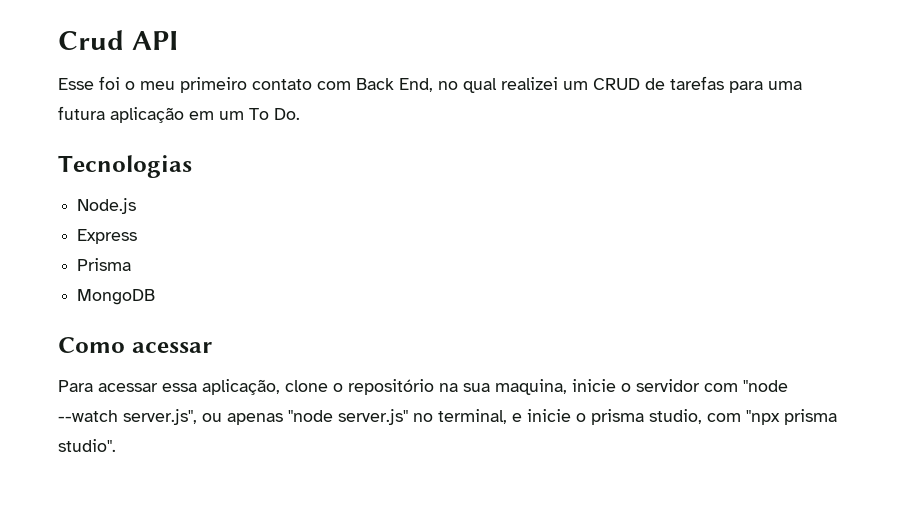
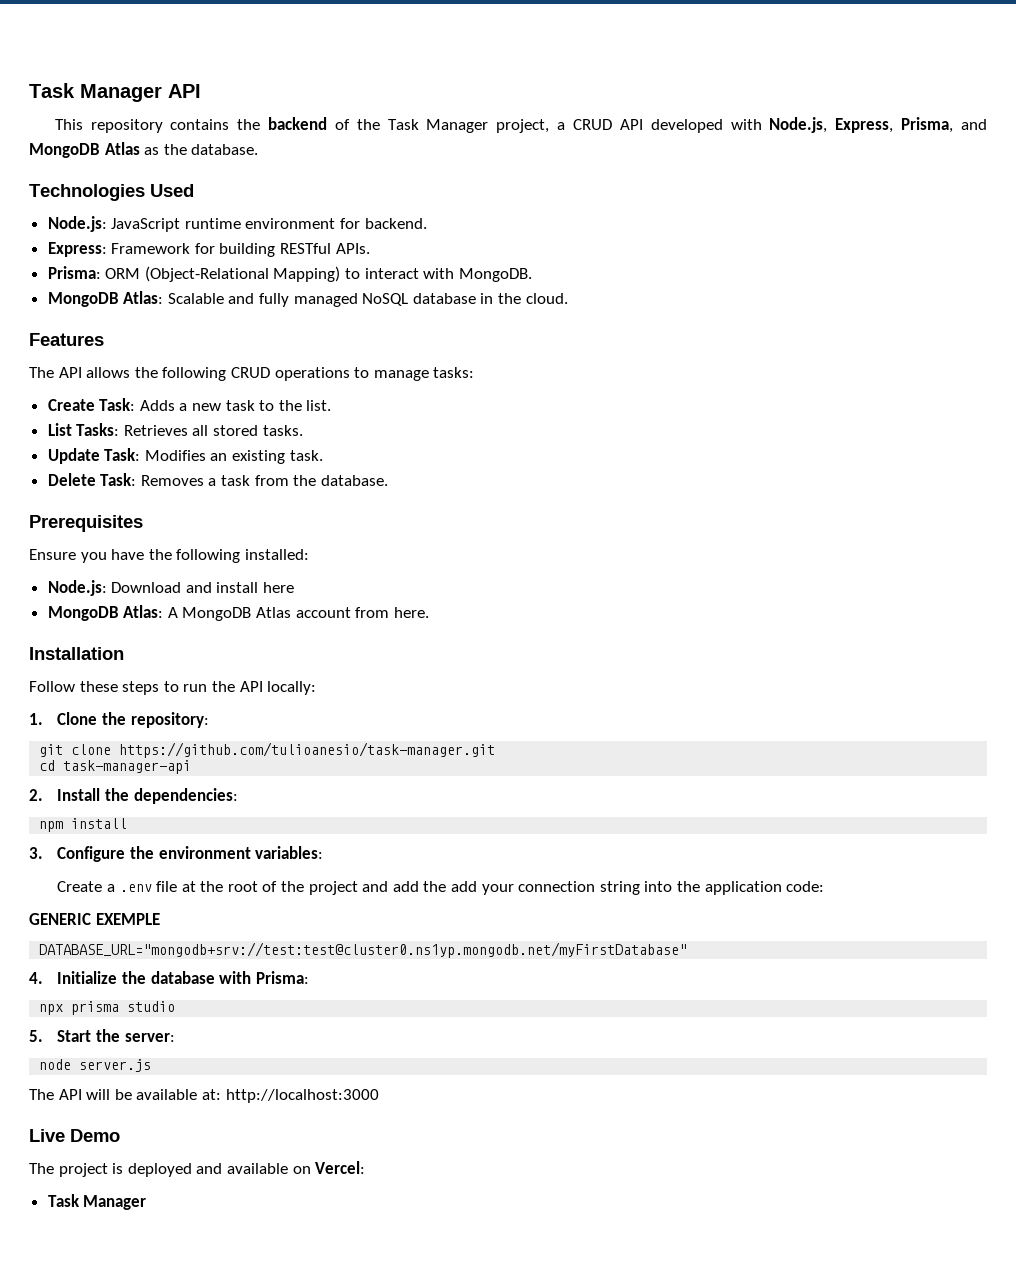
[58,30,124,50] Crud -> [29,83,162,102] Task Manager
[58,76,802,93] [58,106,300,123] [58,155,192,178] [77,198,137,214] [77,229,138,244] [77,258,132,271] [77,289,156,305] [58,337,212,353] [58,379,788,395] [58,409,837,425] [58,439,116,452] Esse foi o meu primeiro contato com Back End, no qual realizei um CRUD de tarefas para uma futura aplicação em um To Do. // Tecnologias // Node.js // Express // Prisma // MongoDB // Como acessar // Para acessar essa aplicação, clone o repositório na sua maquina, inicie o servidor com "node --watch server.js", ou apenas "node server.js" no terminal, e inicie o prisma studio, com "npx prisma studio". -> [54,117,987,133] [29,142,259,158] [29,184,194,201] [47,216,427,232] [47,242,370,257] [47,266,532,282] [47,291,568,307] [29,333,104,346] [29,367,475,381] [47,398,332,411] [47,423,303,436] [47,448,323,464] [47,473,388,486] [29,515,143,532] [29,549,309,563] [47,580,295,596] [47,605,429,621] [29,647,124,660] [29,681,317,695] [29,712,209,728] [39,742,496,758] [39,760,192,774] [29,788,238,804] [39,818,128,832] [29,846,324,862] [57,881,825,895] [29,913,160,925] [39,942,688,958] [29,971,309,984] [39,1001,176,1015] [29,1029,175,1042] [39,1059,152,1072] [29,1089,379,1103] [29,1129,120,1142] [29,1161,366,1177] [47,1194,147,1210] This repository contains the backend of the Task Manager project, a CRUD API developed with Node.js, Express, Prisma, and MongoDB Atlas as the database. // Technologies Used // Node.js: JavaScript runtime environment for backend. // Express: Framework for building RESTful APIs. // Prisma: ORM (Object-Relational Mapping) to interact with MongoDB. // MongoDB Atlas: Scalable and fully managed NoSQL database in the cloud. // Features // The API allows the following CRUD operations to manage tasks: // Create Task: Adds a new task to the list. // List Tasks: Retrieves all stored tasks. // Update Task: Modifies an existing task. // Delete Task: Removes a task from the database. // Prerequisites // Ensure you have the following installed: // Node.js: Download and install here // MongoDB Atlas: A MongoDB Atlas account from here. // Installation // Follow these steps to run the API locally: // 1. Clone the repository: // git clone https://github.com/tulioanesio/task-manager.git // cd task-manager-api // 2. Install the dependencies: // npm install // 3. Configure the environment variables: // Create a .env file at the root of the project and add the add your connection string into the application code: // GENERIC EXEMPLE // DATABASE_URL="mongodb+srv://test:test@cluster0.ns1yp.mongodb.net/myFirstDatabase" // 4. Initialize the database with Prisma: // npx prisma studio // 5. Start the server: // node server.js // The API will be available at: http://localhost:3000 // Live Demo // The project is deployed and available on Vercel: // Task Manager

